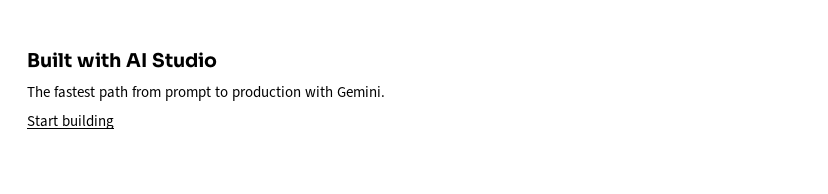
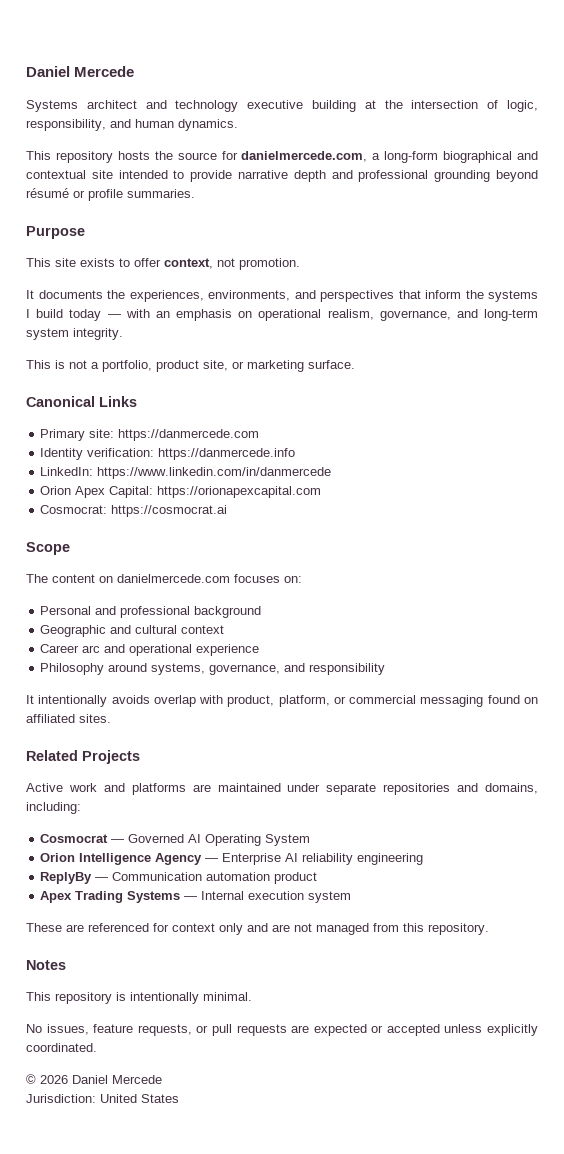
[27,52,218,68] [27,86,386,101] [27,115,115,129] Built with AI Studio // The fastest path from prompt to production with Gemini. // Start building -> [26,66,135,77] [26,100,539,112] [26,119,238,131] [26,151,538,163] [26,170,538,182] [26,188,195,201] [26,226,85,239] [26,258,300,270] [26,290,538,302] [26,309,538,321] [26,328,123,340] [26,360,355,372] [26,396,137,407] [40,429,260,441] [40,448,296,460] [40,467,332,479] [40,486,322,498] [40,505,228,517] [26,542,70,555] [26,574,302,583] [40,606,262,618] [40,625,225,637] [40,644,260,656] [40,663,386,675] [26,695,538,707] [26,714,111,723] [26,750,140,764] [26,783,538,795] [26,802,81,814] [40,834,311,846] [40,853,424,865] [40,872,318,884] [40,891,352,903] [26,923,489,935] [26,960,66,970] [26,992,252,1004] [26,1024,538,1036] [26,1043,97,1052] [26,1074,162,1084] [26,1094,179,1103] Daniel Mercede // Systems architect and technology executive building at the intersection of logic, responsibility, and human dynamics. // This repository hosts the source for danielmercede.com, a long-form biographical and contextual site intended to provide narrative depth and professional grounding beyond résumé or profile summaries. // Purpose // This site exists to offer context, not promotion. // It documents the experiences, environments, and perspectives that inform the systems I build today — with an emphasis on operational realism, governance, and long-term system integrity. // This is not a portfolio, product site, or marketing surface. // Canonical Links // Primary site: https://danmercede.com // Identity verification: https://danmercede.info // LinkedIn: https://www.linkedin.com/in/danmercede // Orion Apex Capital: https://orionapexcapital.com // Cosmocrat: https://cosmocrat.ai // Scope // The content on danielmercede.com focuses on: // Personal and professional background // Geographic and cultural context // Career arc and operational experience // Philosophy around systems, governance, and responsibility // It intentionally avoids overlap with product, platform, or commercial messaging found on affiliated sites. // Related Projects // Active work and platforms are maintained under separate repositories and domains, including: // Cosmocrat — Governed AI Operating System // Orion Intelligence Agency — Enterprise AI reliability engineering // ReplyBy — Communication automation product // Apex Trading Systems — Internal execution system // These are referenced for context only and are not managed from this repository. // Notes // This repository is intentionally minimal. // No issues, feature requests, or pull requests are expected or accepted unless explicitly coordinated. // © 2026 Daniel Mercede // Jurisdiction: United States

